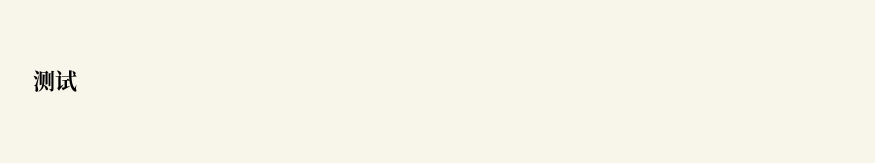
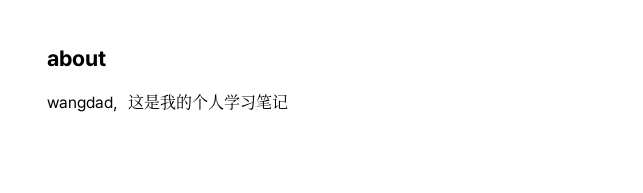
[33,70,77,93] 测试 -> [47,50,106,67] [47,94,288,112] about // wangdad，这是我的个人学习笔记

